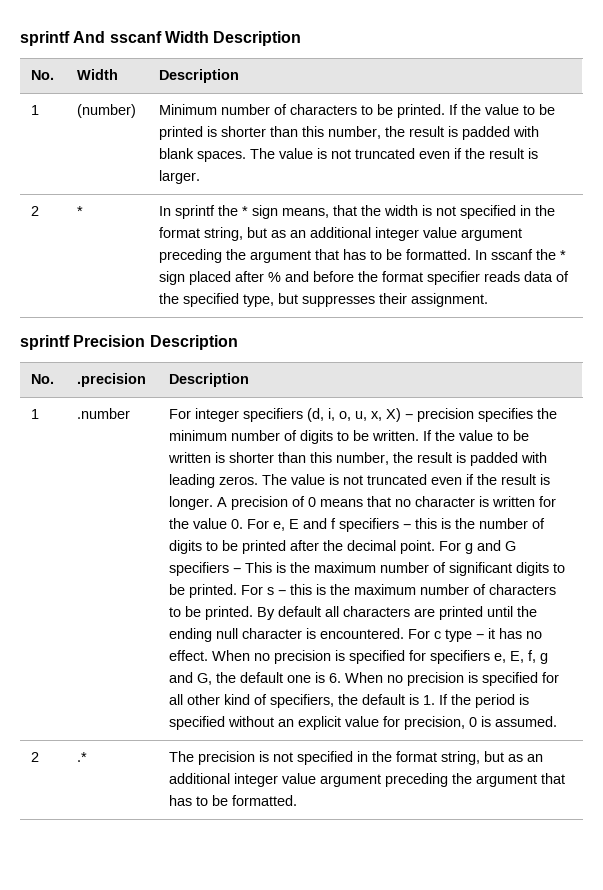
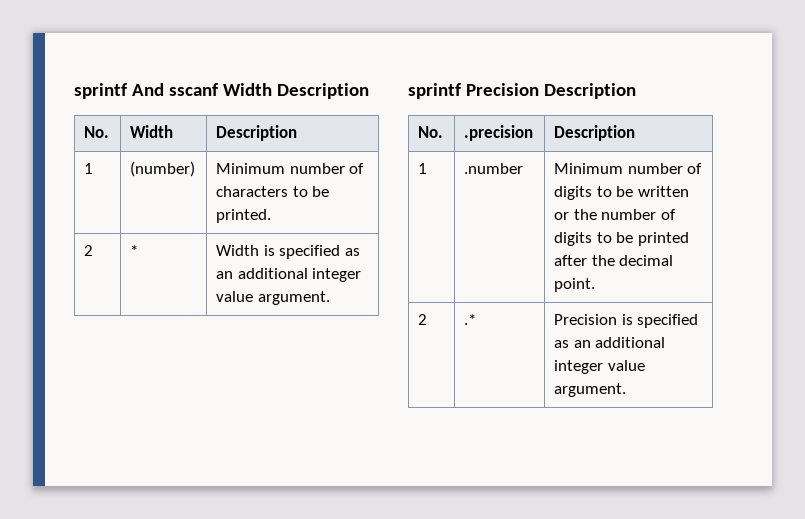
[449,104,556,115] [159,126,540,140] [159,148,539,162] [159,170,201,184] [31,206,40,216] [77,206,84,216] [159,205,556,219] [159,227,523,241] [159,249,567,263] [159,271,570,285] [159,293,489,307] If the value to be printed is shorter than this number, the result is padded with blank spaces. The value is not truncated even if the result is larger. // 2 | * | In sprintf the * sign means, that the width is not specified in the format string, but as an additional integer value argument preceding the argument that has to be formatted. In sscanf the * sign placed after % and before the format specifier reads data of the specified type, but suppresses their assignment. -> [84,245,94,256] [130,245,139,256] [216,245,360,259] [216,268,362,282] [216,291,330,305] // 2 | * | Width is specified as an additional integer value argument.
[169,408,558,422] [169,430,530,444] [168,452,548,466] [169,474,551,488] [169,496,557,510] [169,518,452,532] For integer specifiers (d, i, o, u, x, X) − precision specifies the minimum number of digits to be written. If the value to be written is shorter than this number, the result is padded with leading zeros. The value is not truncated even if the result is longer. A precision of 0 means that no character is written for the value 0. For e, E and f specifiers − this is -> [554,163,703,174] [554,186,689,200] [554,212,570,220] Minimum number of digits to be written or
[439,540,517,554] [169,562,566,576] [169,584,557,598] [169,606,538,620] [169,628,543,642] [169,650,549,664] [169,672,560,686] [169,694,530,708] [169,716,558,730] [31,752,40,762] [77,752,88,762] [169,751,544,765] [169,773,566,787] [169,795,298,806] For g and G specifiers − This is the maximum number of significant digits to be printed. For s − this is the maximum number of characters to be printed. By default all characters are printed until the ending null character is encountered. For c type − it has no effect. When no precision is specified for specifiers e, E, f, g and G, the default one is 6. When no precision is specified for all other kind of specifiers, the default is 1. If the period is specified without an explicit value for precision, 0 is assumed. // 2 | .* | The precision is not specified in the format string, but as an additional integer value argument preceding the argument that has to be formatted. -> [418,314,428,325] [464,314,477,325] [554,314,699,328] [554,337,666,348] [554,360,645,374] [554,383,627,397] // 2 | .* | Precision is specified as an additional integer value argument.

